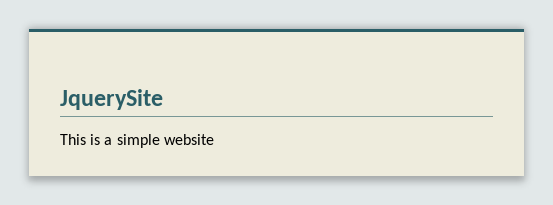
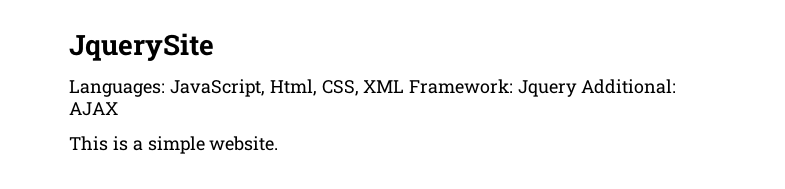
(163, 99) none -> [69,79,677,97] [69,102,118,116] // Languages: JavaScript, Html, CSS, XML Framework: Jquery Additional: AJAX
[163,134,214,145] website -> [209,136,279,151] website.

